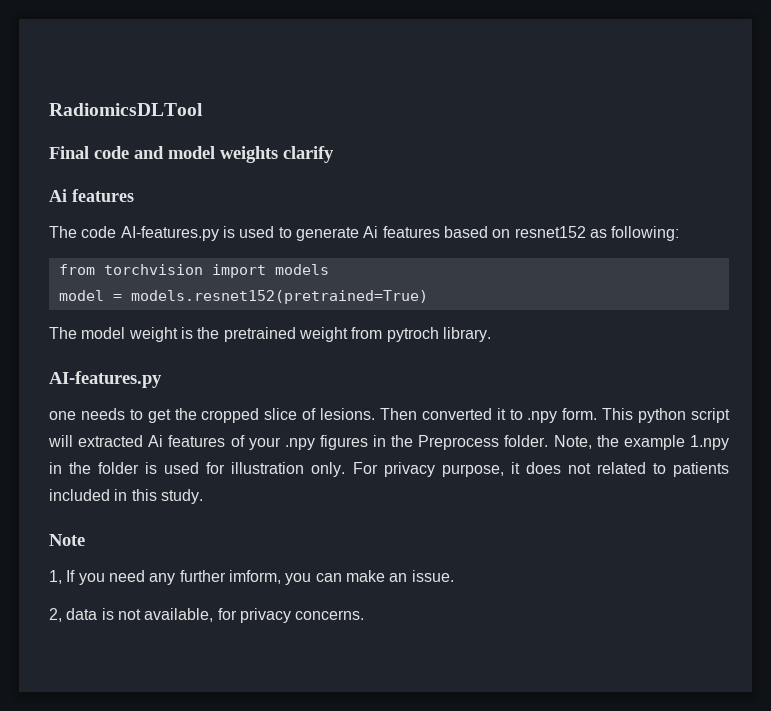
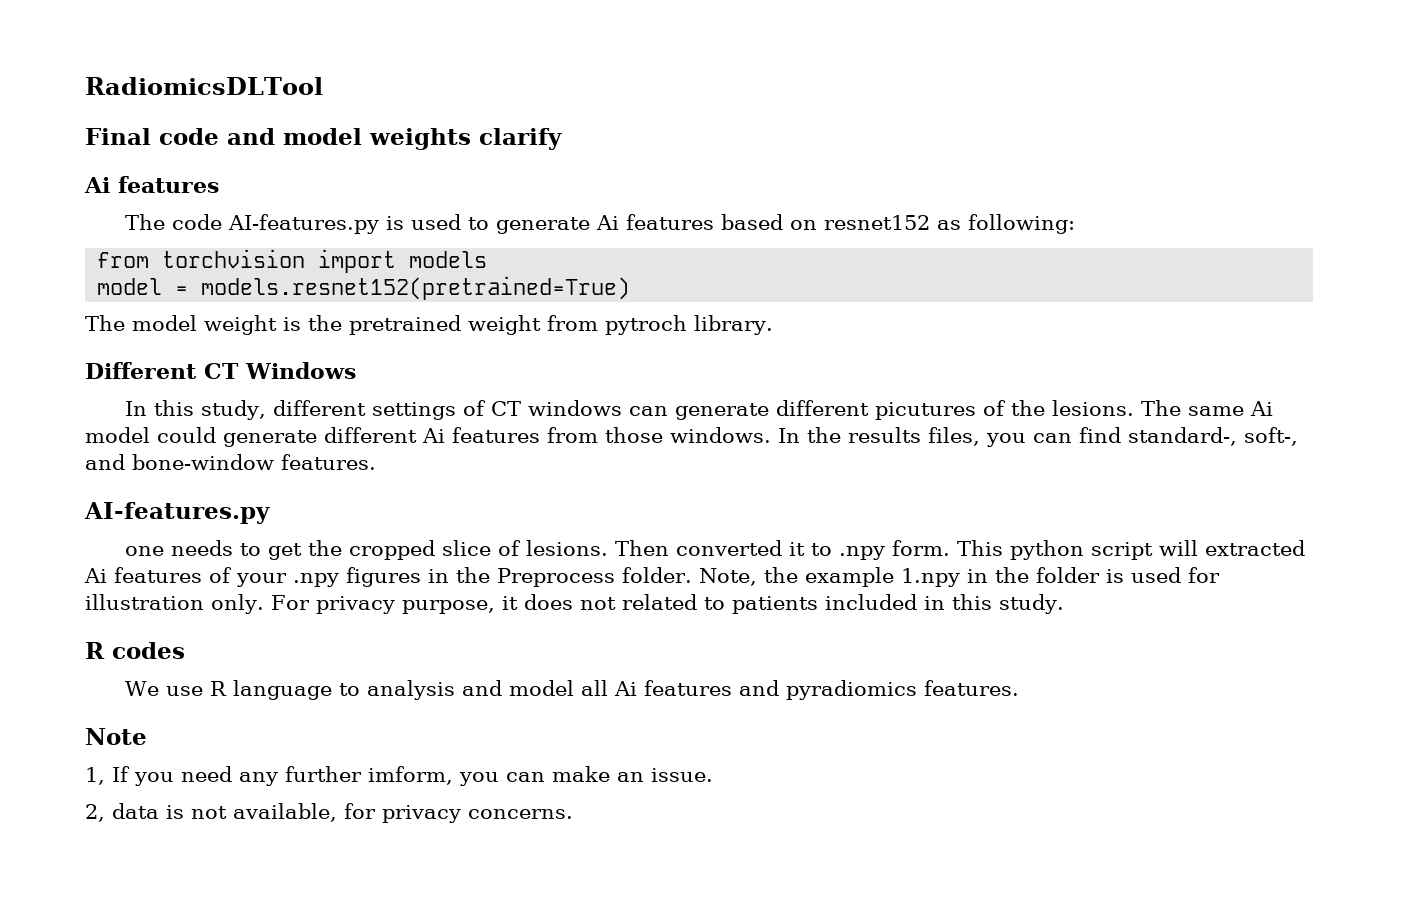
(491, 334) none -> [85,362,356,379] [125,400,1273,420] [85,427,1298,447] [85,454,376,470] // Different CT Windows // In this study, different settings of CT windows can generate different picutures of the lesions. The same Ai model could generate different Ai features from those windows. In the results files, you can find standard-, soft-, and bone-window features.
(203, 496) none -> [85,642,185,659] [125,680,1019,700] // R codes // We use R language to analysis and model all Ai features and pyradiomics features.

